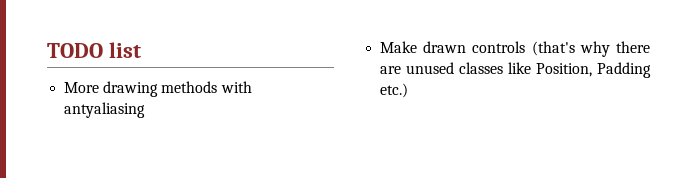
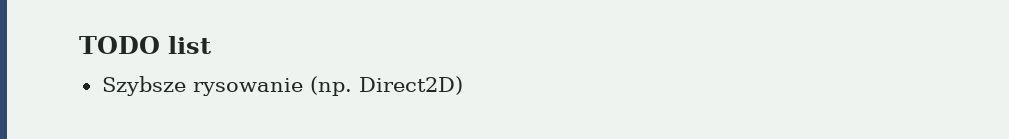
[64,81,252,97] [64,102,146,118] [380,41,650,57] [380,62,651,78] [380,83,409,98] More drawing methods with antyaliasing // Make drawn controls (that's why there are unused classes like Position, Padding etc.) -> [101,76,463,96] Szybsze rysowanie (np. Direct2D)

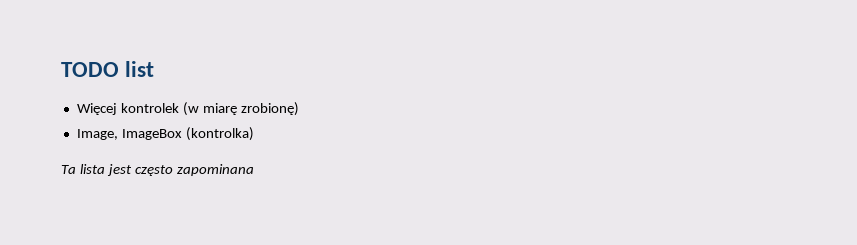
[101,76,463,96] Szybsze rysowanie (np. Direct2D) -> [76,102,299,116] [76,127,254,141] [61,164,254,176] Więcej kontrolek (w miarę zrobionę) // Image, ImageBox (kontrolka) // Ta lista jest często zapominana

